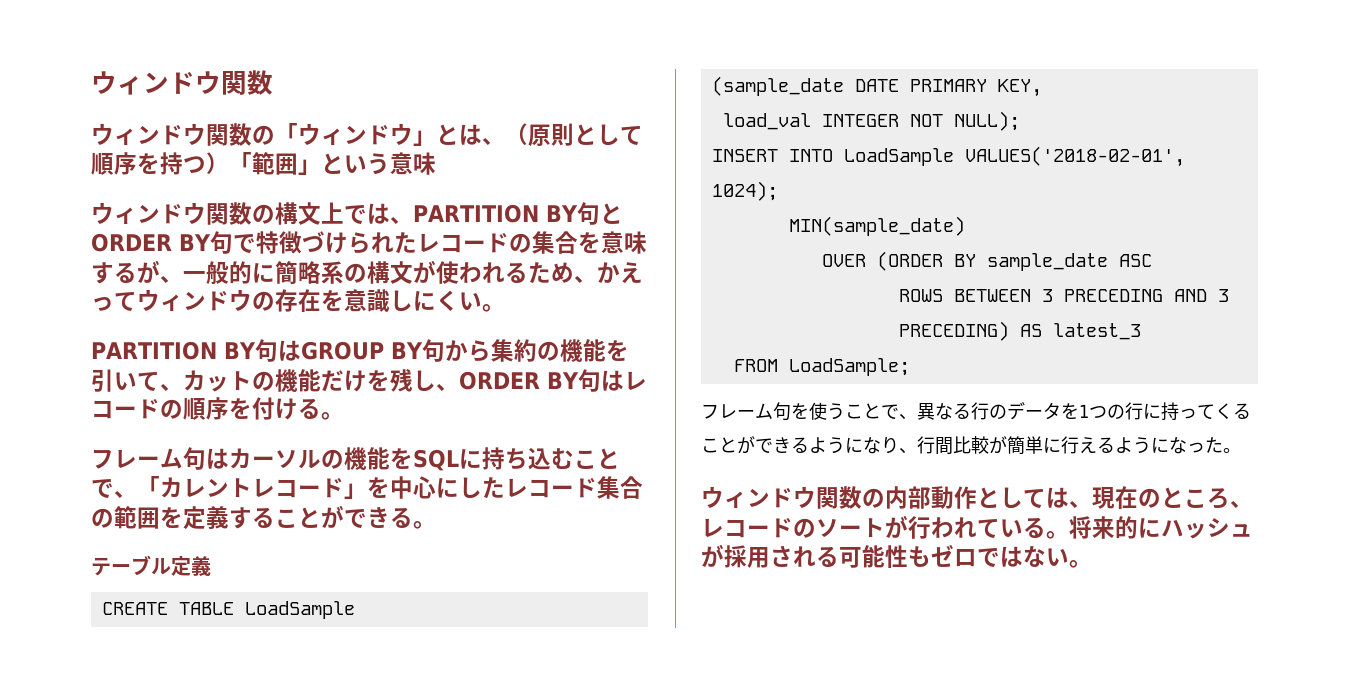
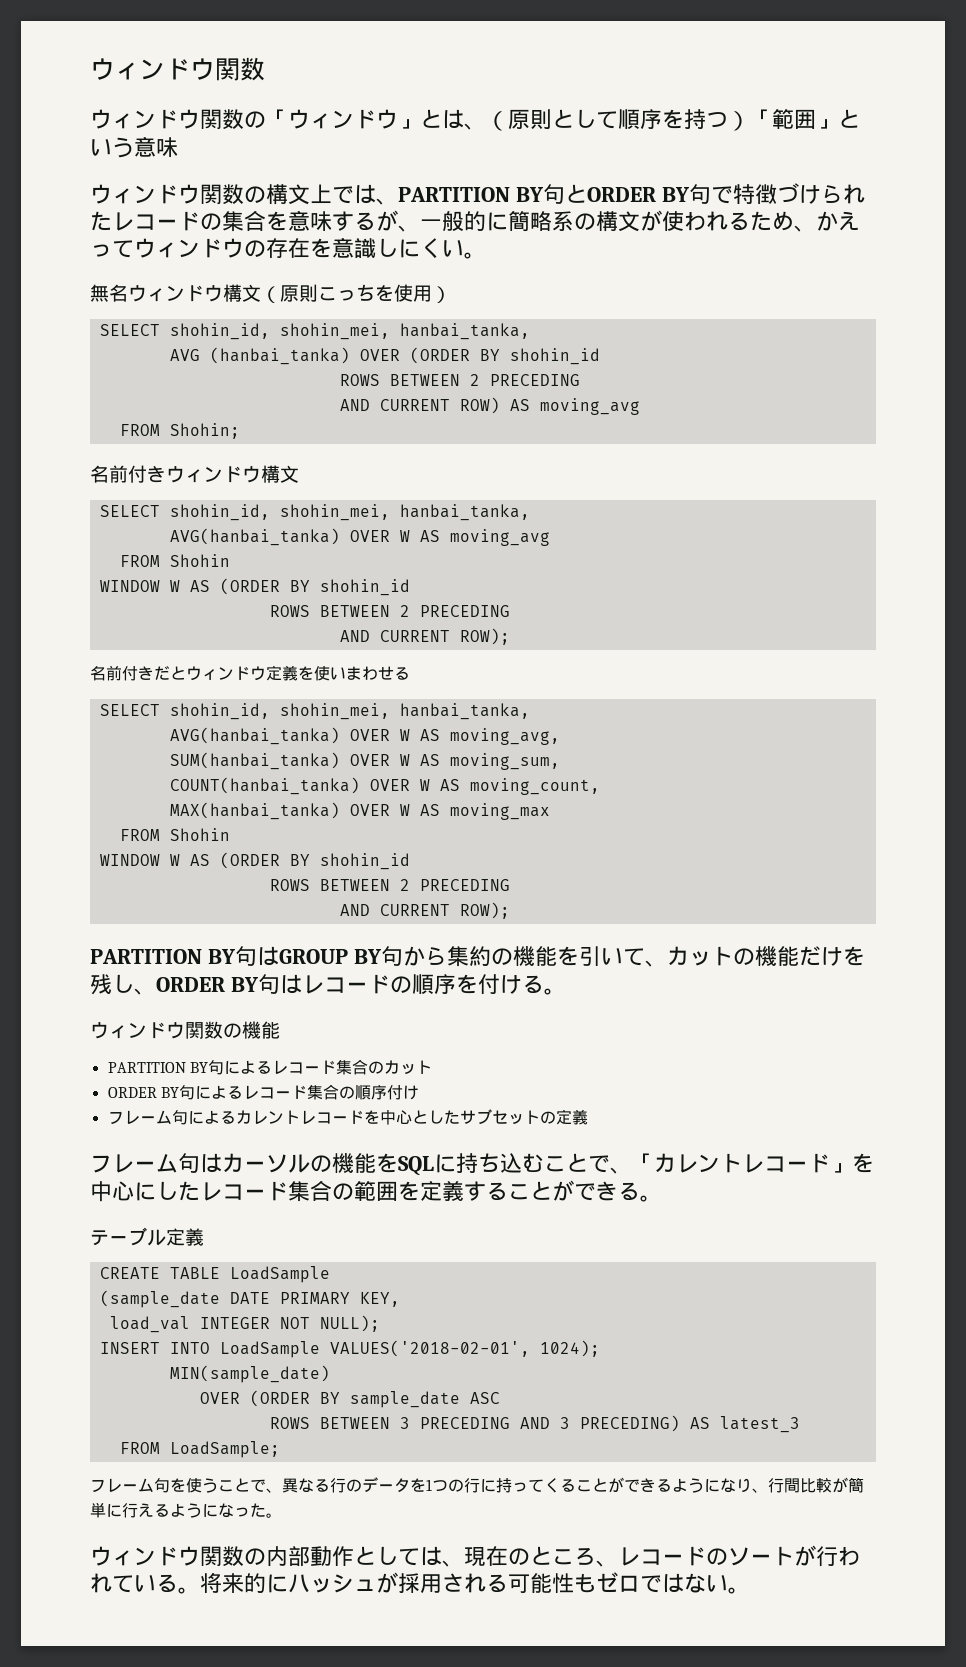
(505, 308) none -> [90,284,451,303] [99,323,530,340] [169,347,600,365] [339,374,580,386] [339,397,640,415] [119,423,240,439] [90,465,299,483] [99,504,530,521] [169,528,550,546] [119,554,230,567] [99,578,410,596] [269,605,510,617] [339,628,510,645] [90,665,410,681] [99,703,530,720] [169,727,560,745] [169,752,560,770] [169,777,600,795] [169,802,550,820] [119,828,230,841] [99,852,410,870] [269,879,510,891] [339,902,510,919] // 無名ウィンドウ構文（原則こっちを使用） // SELECT shohin_id, shohin_mei, hanbai_tanka, // AVG (hanbai_tanka) OVER (ORDER BY shohin_id // ROWS BETWEEN 2 PRECEDING // AND CURRENT ROW) AS moving_avg // FROM Shohin; // 名前付きウィンドウ構文 // SELECT shohin_id, shohin_mei, hanbai_tanka, // AVG(hanbai_tanka) OVER W AS moving_avg // FROM Shohin // WINDOW W AS (ORDER BY shohin_id // ROWS BETWEEN 2 PRECEDING // AND CURRENT ROW); // 名前付きだとウィンドウ定義を使いまわせる // SELECT shohin_id, shohin_mei, hanbai_tanka, // AVG(hanbai_tanka) OVER W AS moving_avg, // SUM(hanbai_tanka) OVER W AS moving_sum, // COUNT(hanbai_tanka) OVER W AS moving_count, // MAX(hanbai_tanka) OVER W AS moving_max // FROM Shohin // WINDOW W AS (ORDER BY shohin_id // ROWS BETWEEN 2 PRECEDING // AND CURRENT ROW);
(344, 416) none -> [90,1021,280,1039] [107,1059,432,1075] [107,1084,419,1100] [107,1109,588,1125] // ウィンドウ関数の機能 // PARTITION BY句によるレコード集合のカット // ORDER BY句によるレコード集合の順序付け // フレーム句によるカレントレコードを中心としたサブセットの定義

